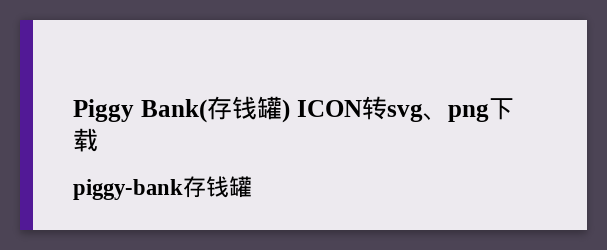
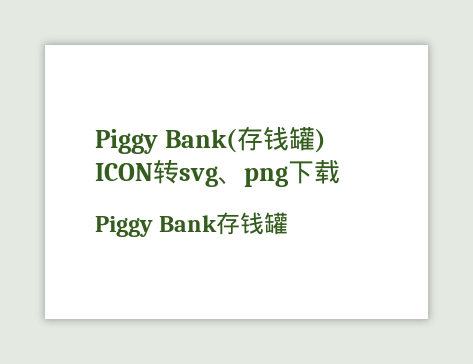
[73,179,183,200] piggy-bank -> [95,215,218,237] Piggy Bank

